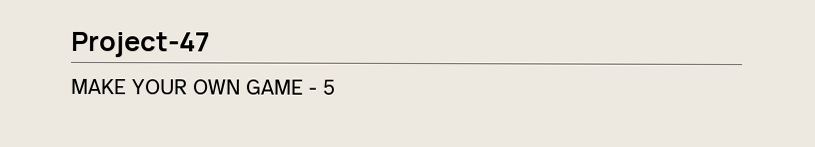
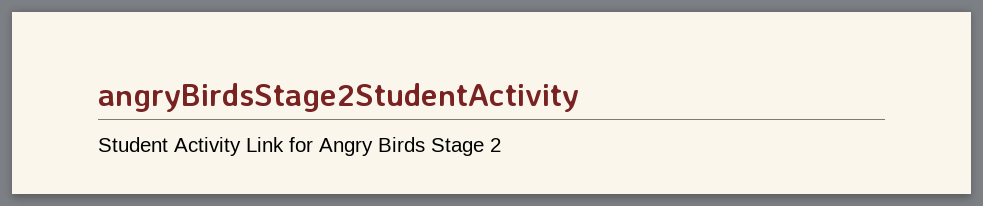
[71,31,210,58] [70,78,335,95] Project-47 // MAKE YOUR OWN GAME - 5 -> [98,83,579,112] [98,137,501,156] angryBirdsStage2StudentActivity // Student Activity Link for Angry Birds Stage 2

